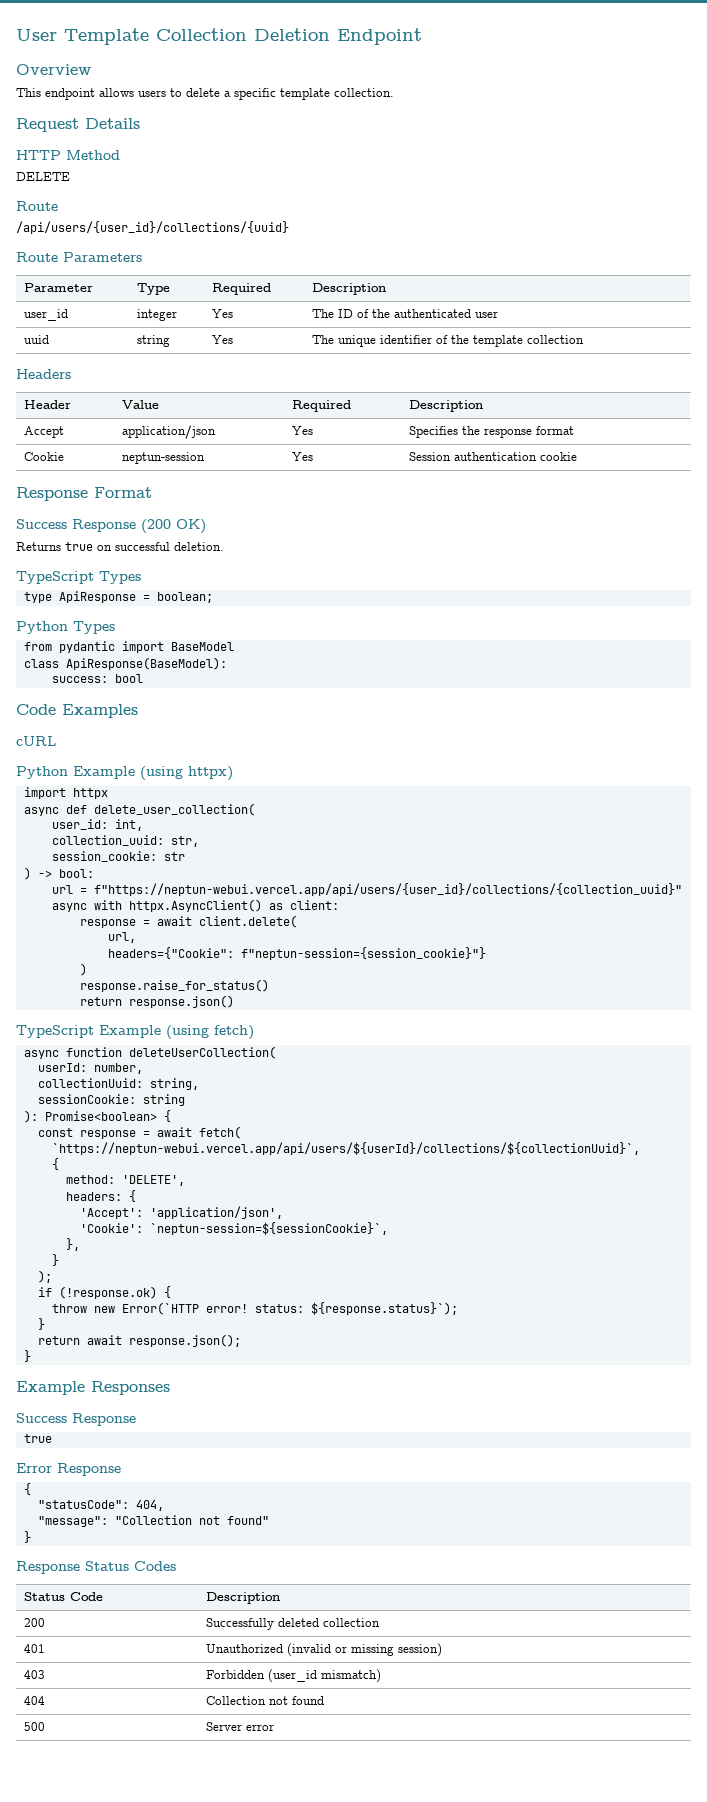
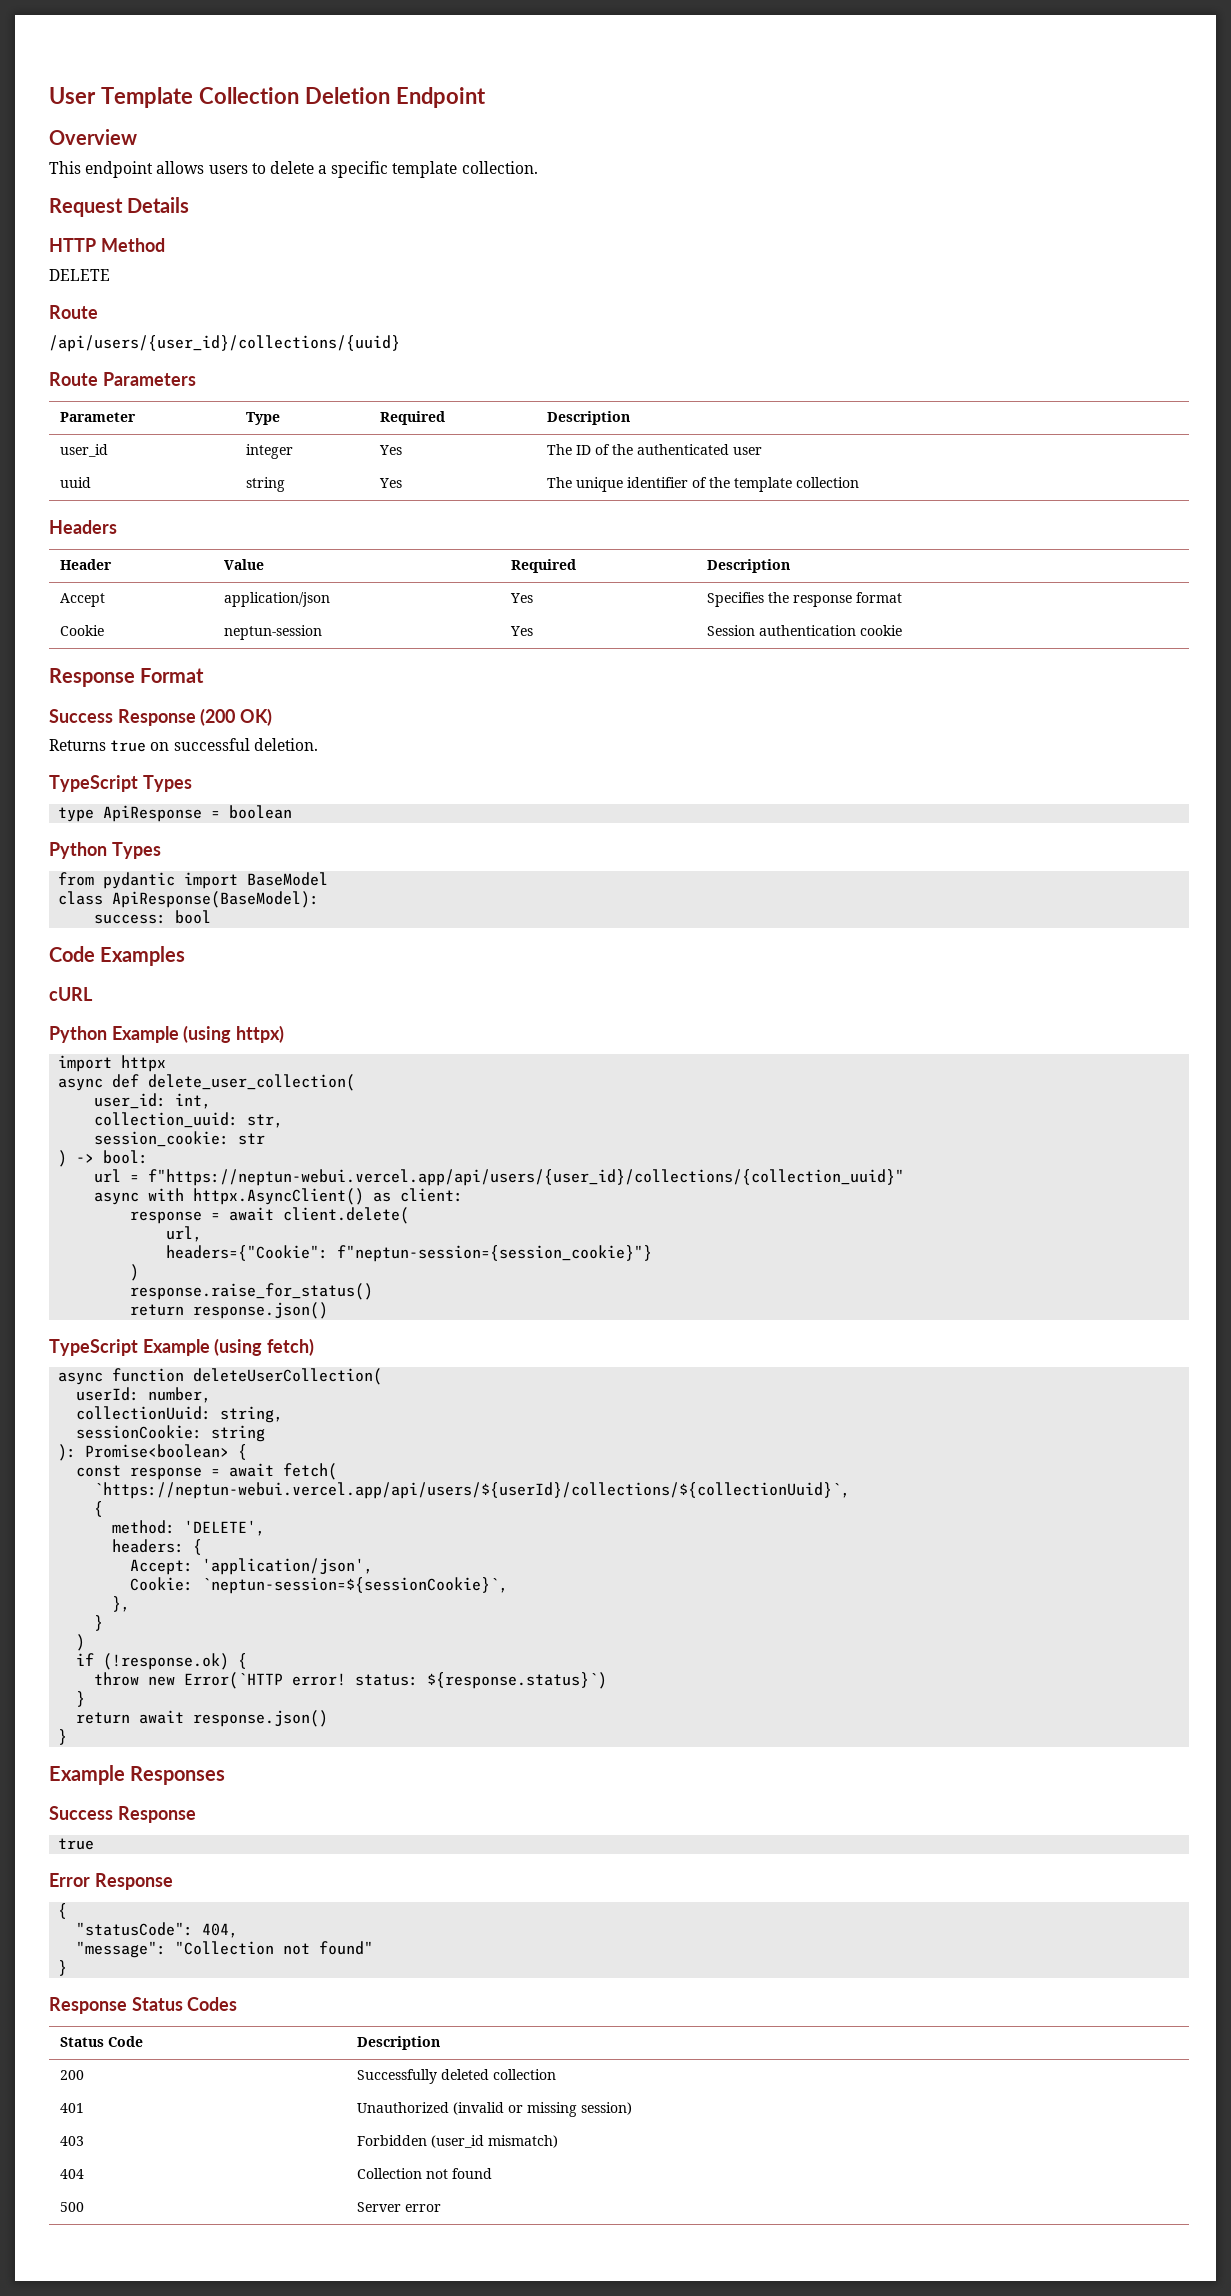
[156,592,213,603] boolean; -> [229,805,293,819] boolean
[79,1208,143,1219] 'Accept': -> [130,1559,194,1575] Accept:
[79,1223,143,1233] 'Cookie': -> [130,1577,194,1591] Cookie:
[37,1270,52,1283] ); -> [76,1634,86,1651] )
[310,1302,458,1315] ${response.status}`); -> [427,1672,608,1689] ${response.status}`)
[128,1334,241,1347] response.json(); -> [193,1710,329,1727] response.json()

